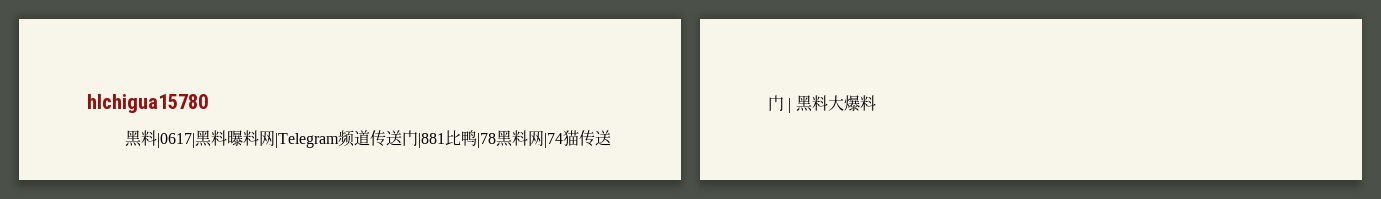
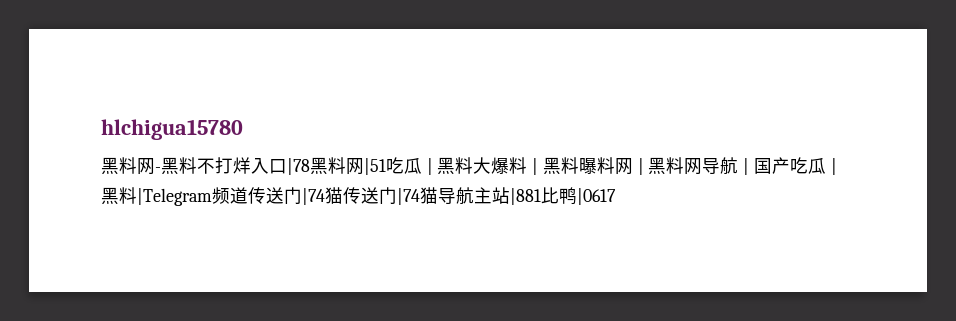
[156,130,611,148] [768,95,876,113] |0617|黑料曝料网|Telegram频道传送门|881比鸭|78黑料网|74猫传送门 | 黑料大爆料 -> [137,157,837,175] [101,187,616,206] 网-黑料不打烊入口|78黑料网|51吃瓜 | 黑料大爆料 | 黑料曝料网 | 黑料网导航 | 国产吃瓜 | 黑料|Telegram频道传送门|74猫传送门|74猫导航主站|881比鸭|0617

